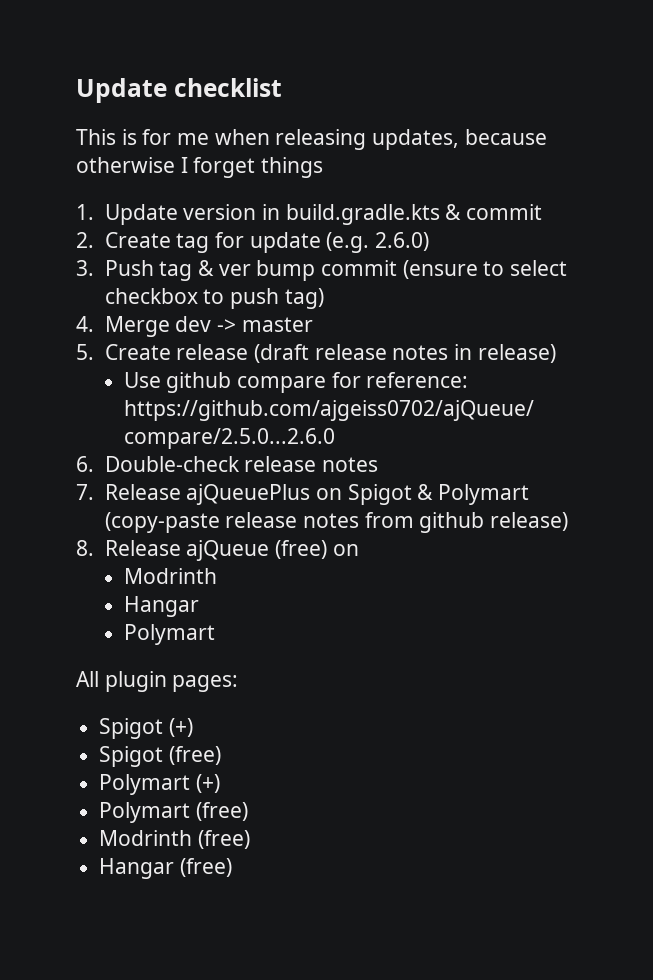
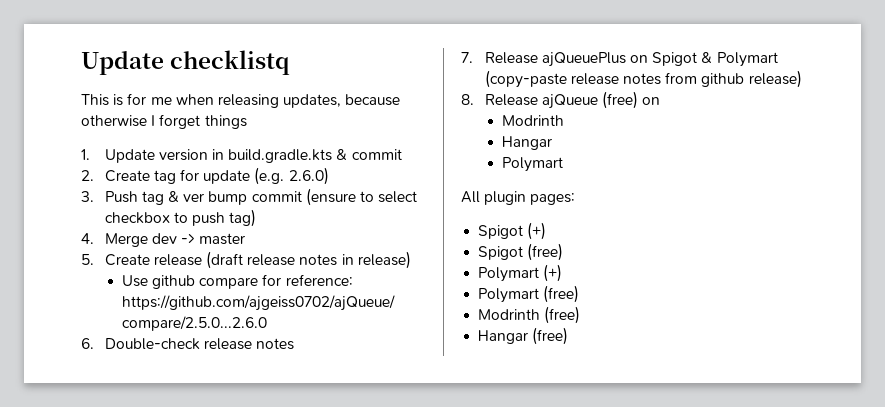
[76,78,282,103] Update checklist -> [81,50,291,75] Update checklistq

